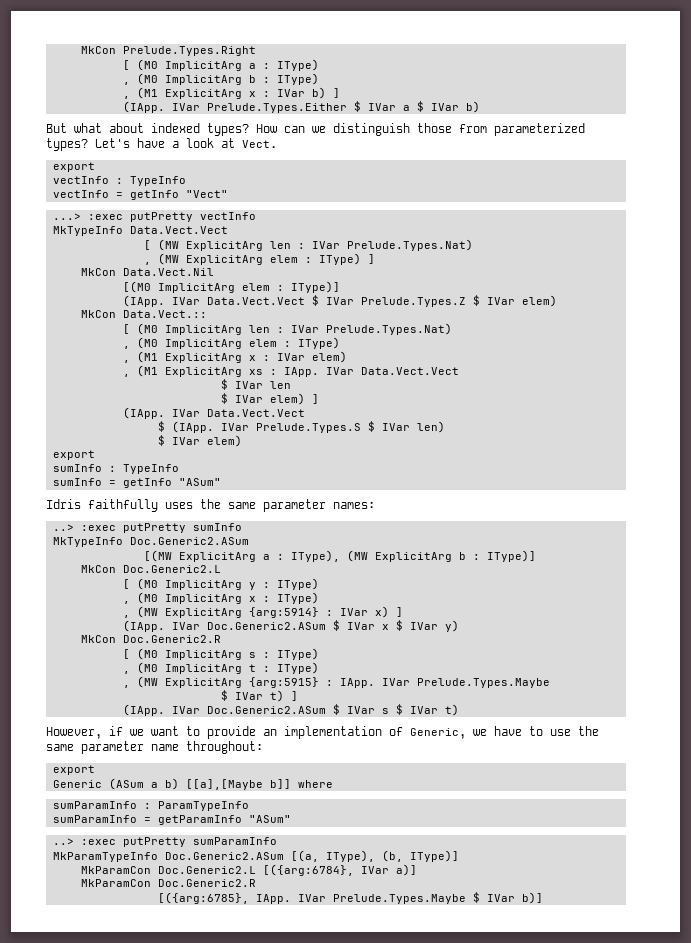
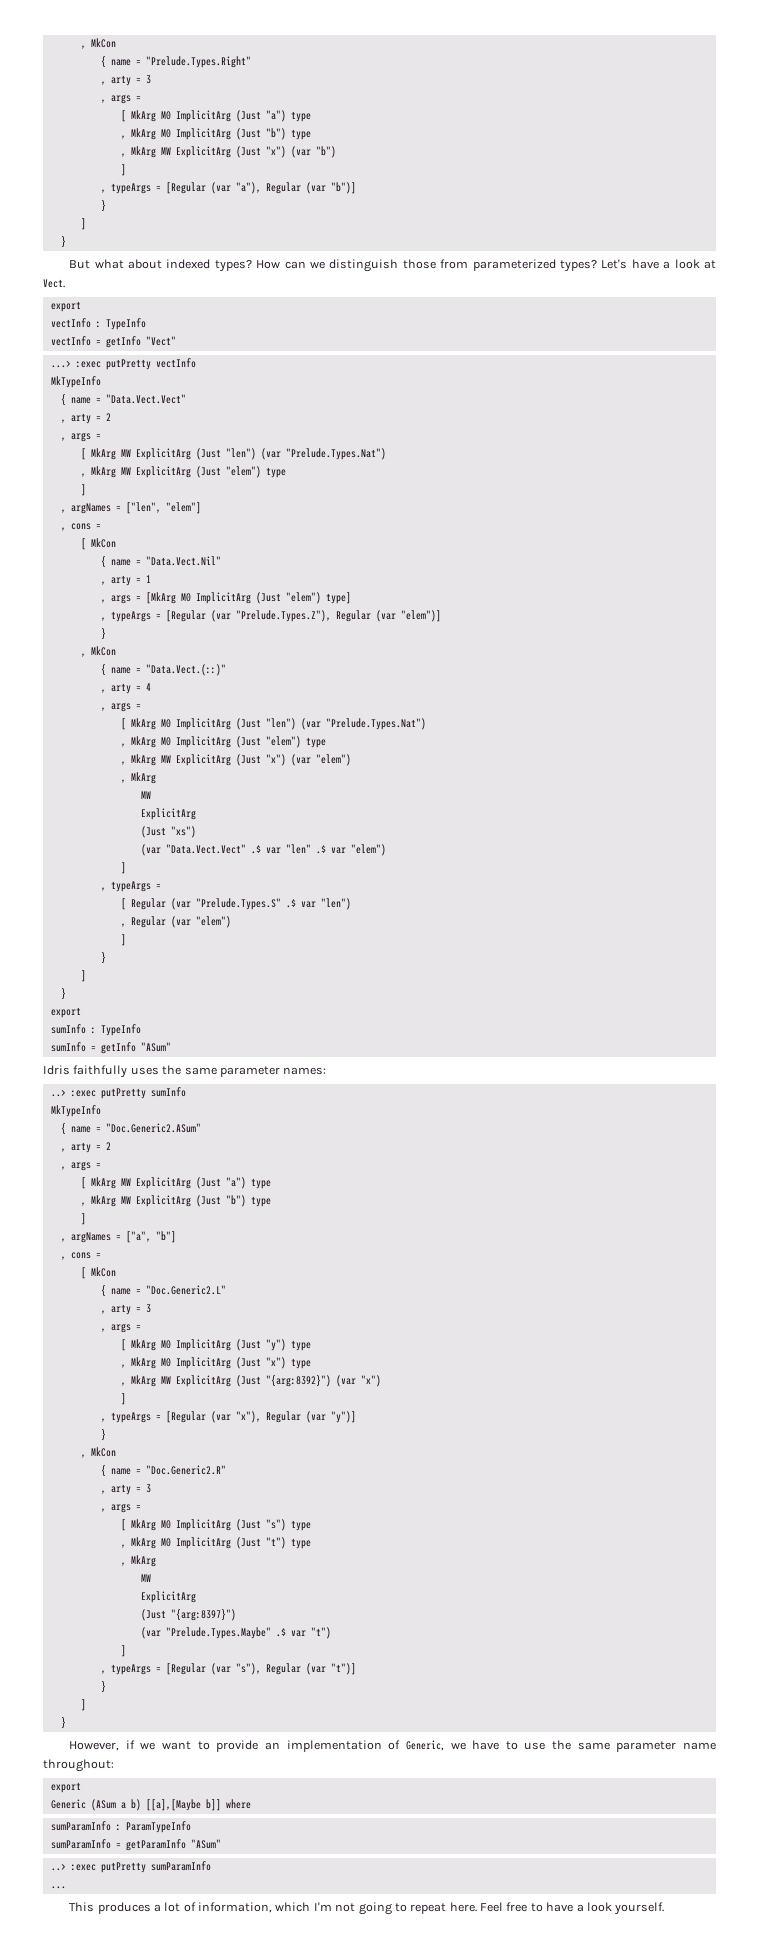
[80,46,256,56] [122,59,319,71] [122,73,319,85] [122,87,340,99] [122,101,480,113] MkCon Prelude.Types.Right // [ (M0 ImplicitArg a : IType) // , (M0 ImplicitArg b : IType) // , (M1 ExplicitArg x : IVar b) ] // (IApp. IVar Prelude.Types.Either $ IVar a $ IVar b) -> [80,38,116,49] [100,56,251,68] [100,75,151,86] [100,94,141,104] [120,110,311,122] [120,128,311,140] [120,146,336,158] [120,164,126,176] [100,182,356,194] [100,200,106,211] [80,218,86,230] [60,236,66,247] , MkCon // { name = "Prelude.Types.Right" // , arty = 3 // , args = // [ MkArg M0 ImplicitArg (Just "a") type // , MkArg M0 ImplicitArg (Just "b") type // , MkArg MW ExplicitArg (Just "x") (var "b") // ] // , typeArgs = [Regular (var "a"), Regular (var "b")] // } // ] // }
[129,226,228,234] [143,239,473,251] [143,253,375,265] [80,268,214,276] [122,281,340,293] [122,295,557,307] [80,310,207,318] [122,323,452,335] [122,337,340,349] [122,351,347,363] [122,365,459,377] [220,379,291,390] [220,393,319,405] [122,407,305,419] [157,421,445,433] [157,435,242,447] Data.Vect.Vect // [ (MW ExplicitArg len : IVar Prelude.Types.Nat) // , (MW ExplicitArg elem : IType) ] // MkCon Data.Vect.Nil // [(M0 ImplicitArg elem : IType)] // (IApp. IVar Data.Vect.Vect $ IVar Prelude.Types.Z $ IVar elem) // MkCon Data.Vect.:: // [ (M0 ImplicitArg len : IVar Prelude.Types.Nat) // , (M0 ImplicitArg elem : IType) // , (M1 ExplicitArg x : IVar elem) // , (M1 ExplicitArg xs : IApp. IVar Data.Vect.Vect // $ IVar len // $ IVar elem) ] // (IApp. IVar Data.Vect.Vect // $ (IApp. IVar Prelude.Types.S $ IVar len) // $ IVar elem) -> [60,394,186,405] [60,413,111,424] [60,432,101,442] [80,448,386,460] [80,466,286,478] [80,484,86,496] [60,502,201,514] [60,523,101,531] [80,538,116,550] [100,556,221,567] [100,575,151,586] [100,592,351,604] [100,610,441,622] [100,628,106,639] [80,646,116,657] [100,664,226,676] [100,683,151,694] [100,702,141,712] [120,718,426,730] [120,736,326,748] [120,754,351,766] [120,772,156,784] [140,791,151,799] [140,808,196,820] [140,826,196,838] [140,844,386,856] [120,862,126,874] [100,881,161,892] [120,898,351,910] [120,916,231,928] [120,934,126,946] [100,952,106,963] [80,970,86,982] [60,988,66,999] // { name = "Data.Vect.Vect" // , arty = 2 // , args = // [ MkArg MW ExplicitArg (Just "len") (var "Prelude.Types.Nat") // , MkArg MW ExplicitArg (Just "elem") type // ] // , argNames = ["len", "elem"] // , cons = // [ MkCon // { name = "Data.Vect.Nil" // , arty = 1 // , args = [MkArg M0 ImplicitArg (Just "elem") type] // , typeArgs = [Regular (var "Prelude.Types.Z"), Regular (var "elem")] // } // , MkCon // { name = "Data.Vect.(::)" // , arty = 4 // , args = // [ MkArg M0 ImplicitArg (Just "len") (var "Prelude.Types.Nat") // , MkArg M0 ImplicitArg (Just "elem") type // , MkArg MW ExplicitArg (Just "x") (var "elem") // , MkArg // MW // ExplicitArg // (Just "xs") // (var "Data.Vect.Vect" .$ var "len" .$ var "elem") // ] // , typeArgs = // [ Regular (var "Prelude.Types.S" .$ var "len") // , Regular (var "elem") // ] // } // ] // }
[129,537,249,545] [143,550,536,562] [80,565,221,573] [122,578,319,590] [122,592,319,604] [122,606,403,618] [122,620,459,632] [80,635,221,643] [122,648,319,660] [122,662,319,674] [122,676,550,688] [220,690,298,702] [122,704,459,716] Doc.Generic2.ASum // [(MW ExplicitArg a : IType), (MW ExplicitArg b : IType)] // MkCon Doc.Generic2.L // [ (M0 ImplicitArg y : IType) // , (M0 ImplicitArg x : IType) // , (MW ExplicitArg {arg:5914} : IVar x) ] // (IApp. IVar Doc.Generic2.ASum $ IVar x $ IVar y) // MkCon Doc.Generic2.R // [ (M0 ImplicitArg s : IType) // , (M0 ImplicitArg t : IType) // , (MW ExplicitArg {arg:5915} : IApp. IVar Prelude.Types.Maybe // $ IVar t) ] // (IApp. IVar Doc.Generic2.ASum $ IVar s $ IVar t) -> [60,1123,201,1134] [60,1142,111,1153] [60,1161,101,1171] [80,1177,271,1189] [80,1195,271,1207] [80,1213,86,1225] [60,1231,176,1243] [60,1252,101,1260] [80,1267,116,1279] [100,1285,226,1296] [100,1304,151,1315] [100,1323,141,1333] [120,1339,311,1351] [120,1357,311,1369] [120,1375,381,1387] [120,1393,126,1405] [100,1411,356,1423] [100,1429,106,1440] [80,1447,116,1458] [100,1465,226,1476] [100,1484,151,1495] [100,1503,141,1513] [120,1519,311,1531] [120,1537,311,1549] [120,1555,156,1567] [140,1574,151,1582] [140,1591,196,1603] [140,1609,236,1621] [140,1627,331,1639] [120,1645,126,1657] [100,1663,356,1675] [100,1681,106,1692] [80,1699,86,1711] [60,1717,66,1728] // { name = "Doc.Generic2.ASum" // , arty = 2 // , args = // [ MkArg MW ExplicitArg (Just "a") type // , MkArg MW ExplicitArg (Just "b") type // ] // , argNames = ["a", "b"] // , cons = // [ MkCon // { name = "Doc.Generic2.L" // , arty = 3 // , args = // [ MkArg M0 ImplicitArg (Just "y") type // , MkArg M0 ImplicitArg (Just "x") type // , MkArg MW ExplicitArg (Just "{arg:8392}") (var "x") // ] // , typeArgs = [Regular (var "x"), Regular (var "y")] // } // , MkCon // { name = "Doc.Generic2.R" // , arty = 3 // , args = // [ MkArg M0 ImplicitArg (Just "s") type // , MkArg M0 ImplicitArg (Just "t") type // , MkArg // MW // ExplicitArg // (Just "{arg:8397}") // (var "Prelude.Types.Maybe" .$ var "t") // ] // , typeArgs = [Regular (var "s"), Regular (var "t")] // } // ] // }
[52,850,459,862] [80,864,417,876] [80,879,256,887] [157,892,543,904] MkParamTypeInfo Doc.Generic2.ASum [(a, IType), (b, IType)] // MkParamCon Doc.Generic2.L [({arg:6784}, IVar a)] // MkParamCon Doc.Generic2.R // [({arg:6785}, IApp. IVar Prelude.Types.Maybe $ IVar b)] -> [50,1886,66,1889] [69,1902,665,1915] ... // This produces a lot of information, which I'm not going to repeat here. Feel free to have a look yourself.

